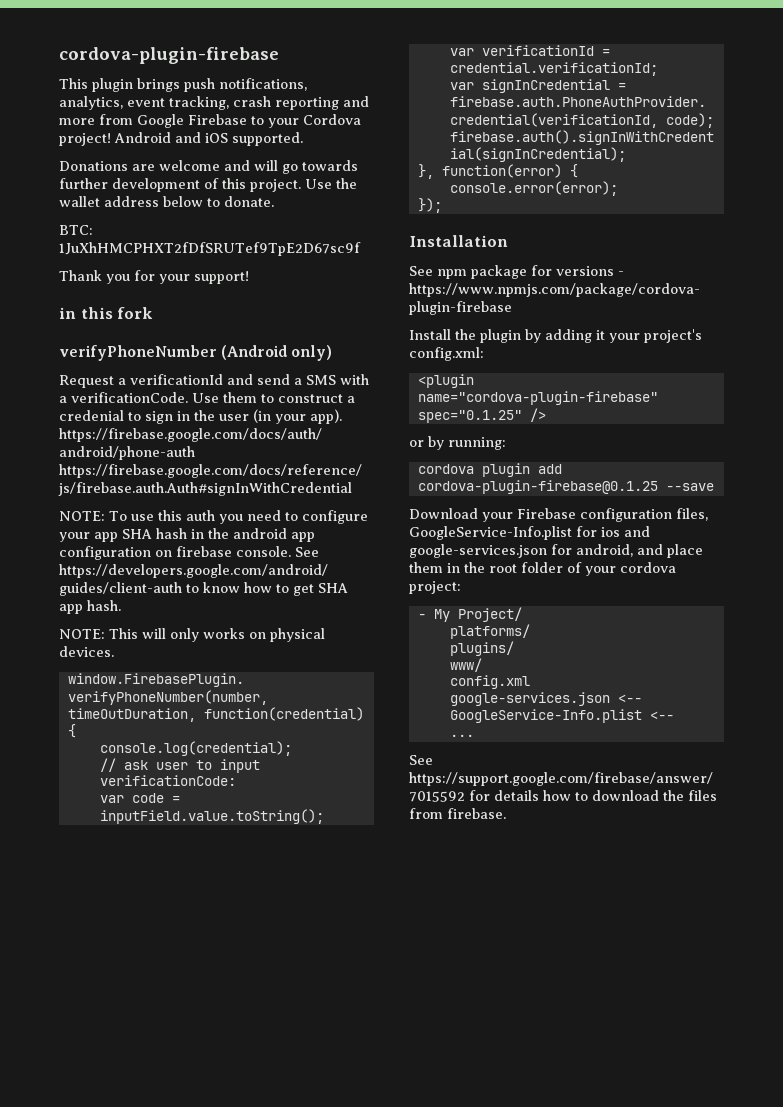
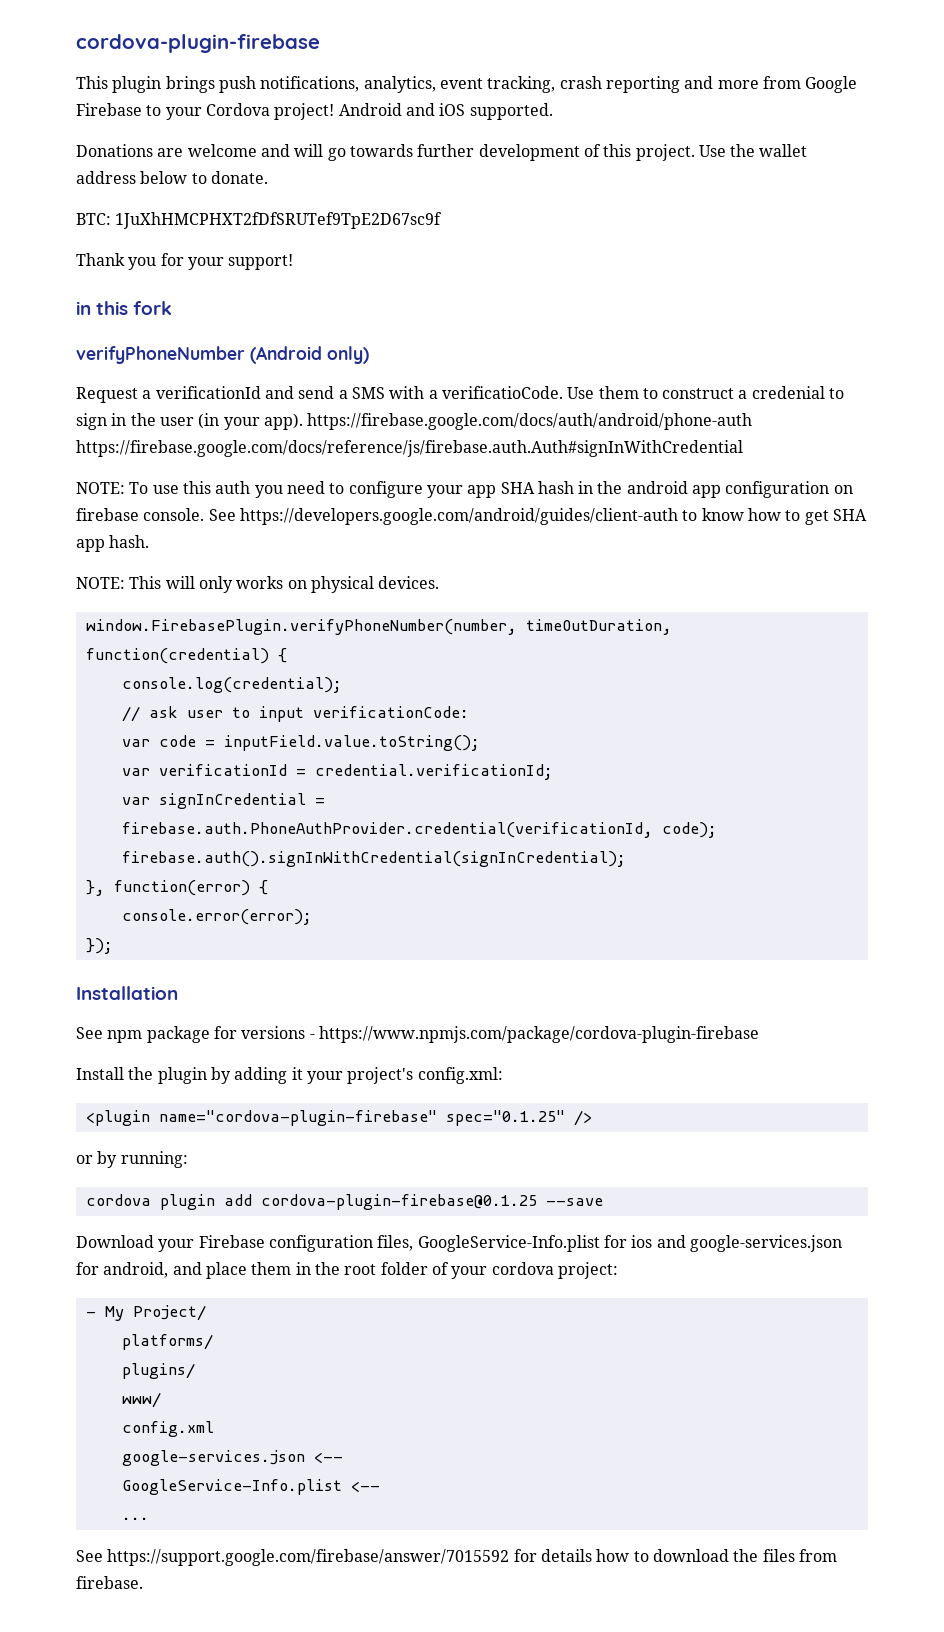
[71,392,188,403] verificationCode. -> [441,386,563,399] verificatioCode.

